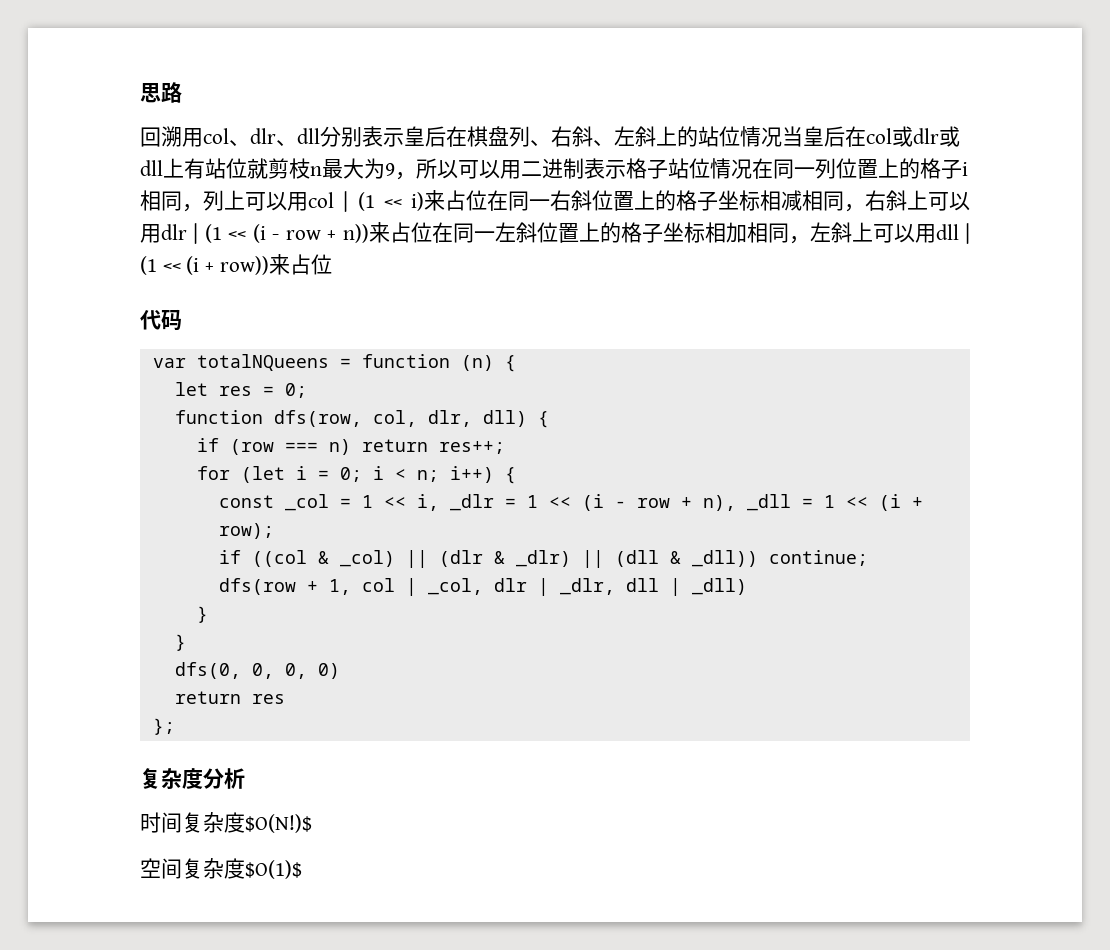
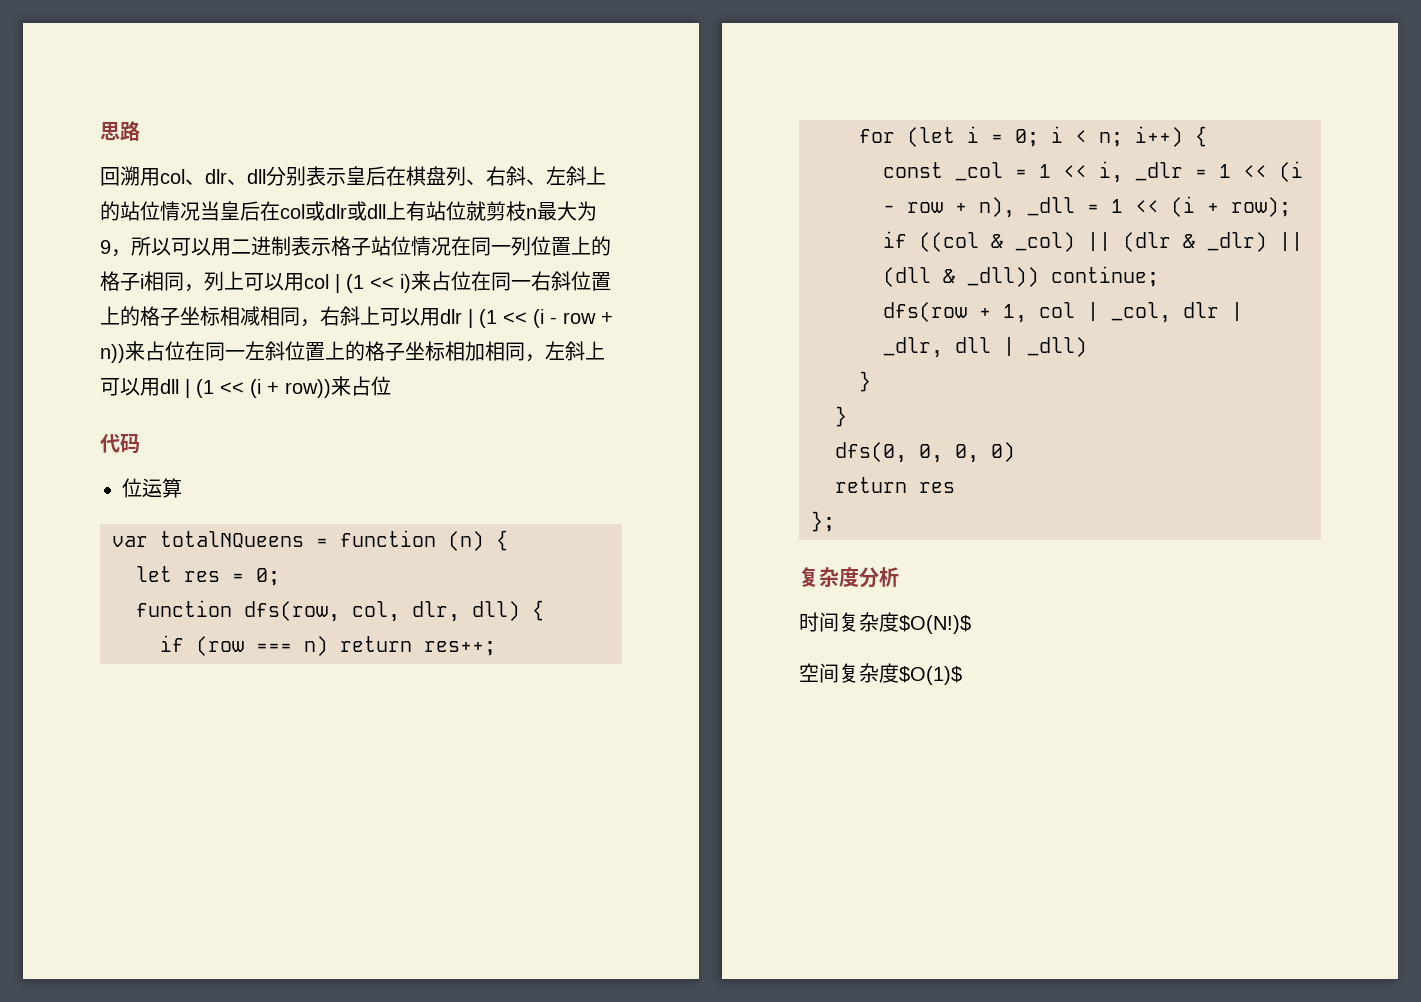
(182, 320) none -> [122,478,182,498] // 位运算

